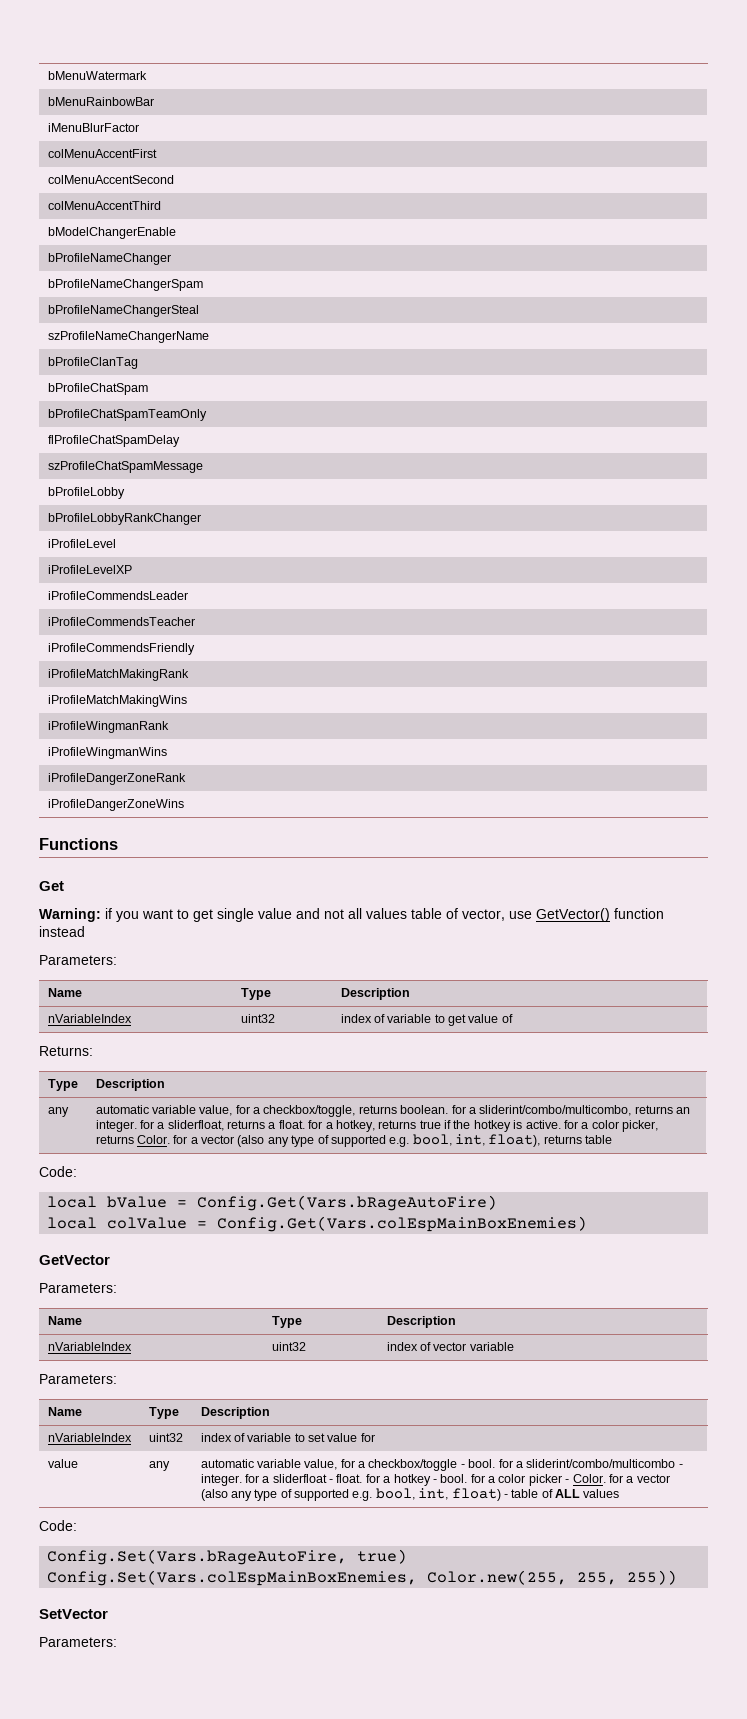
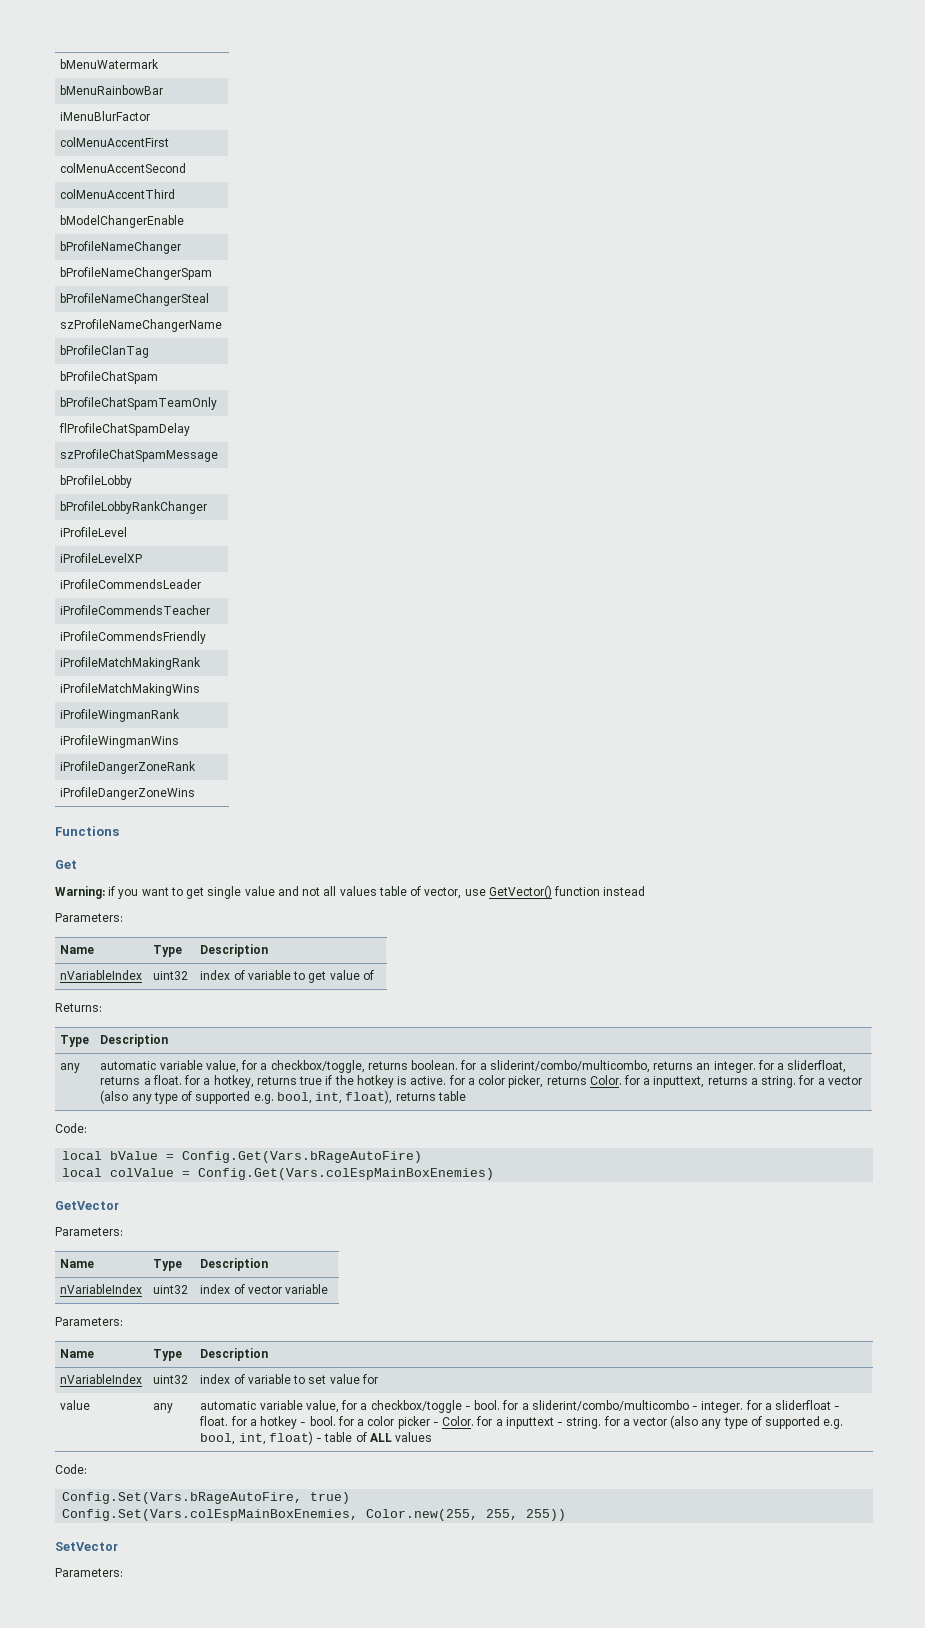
(198, 1140) none -> [653,1075,825,1088] inputtext, returns a string. for a
(634, 1479) none -> [505,1416,630,1429] inputtext - string. for a

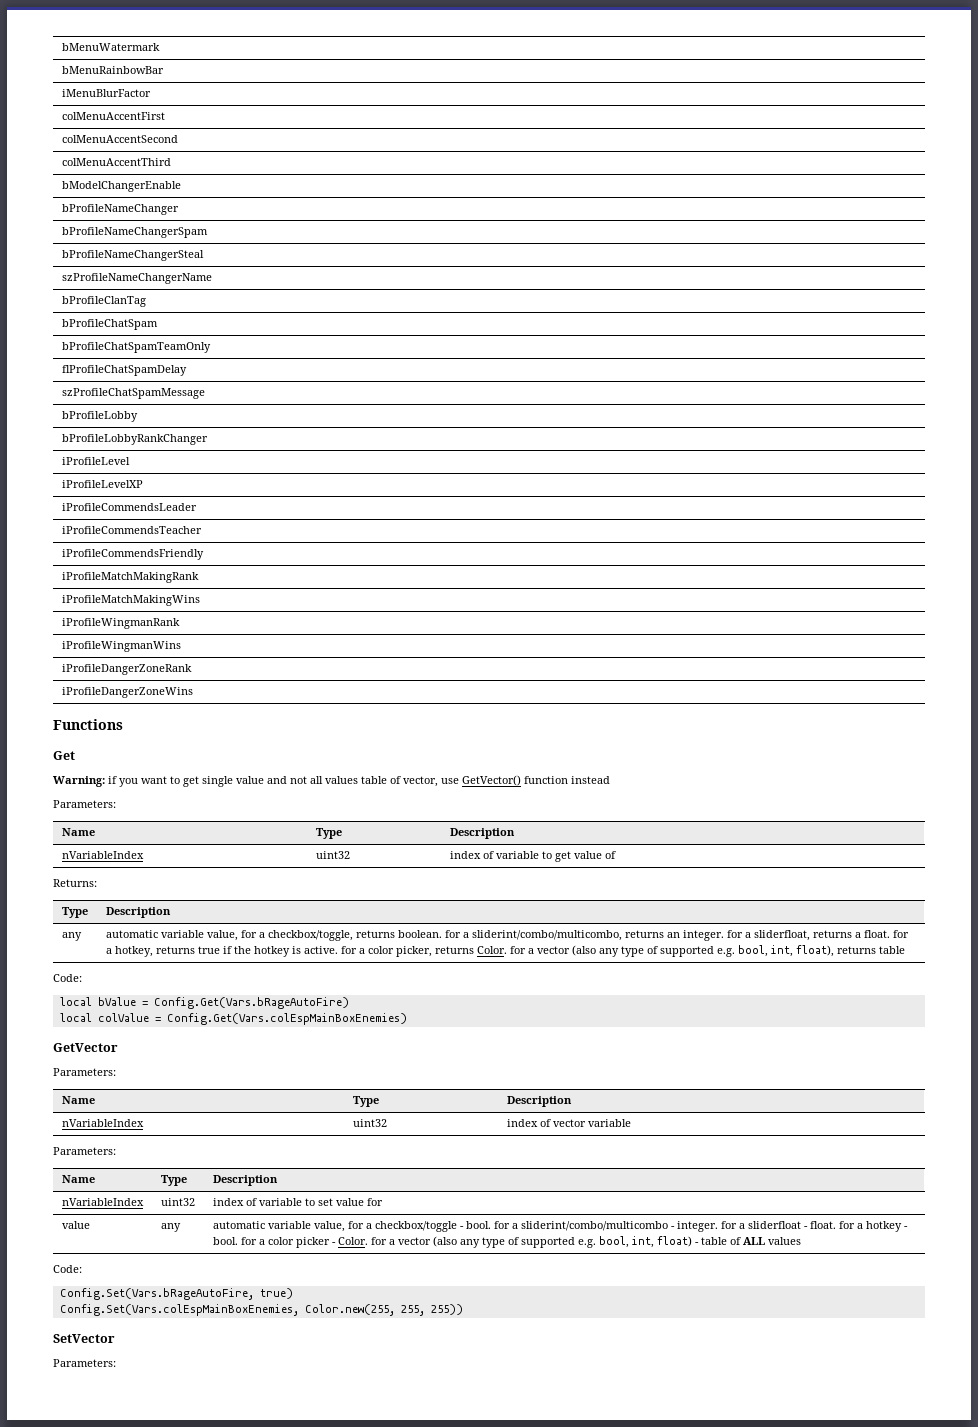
[653,1075,825,1088] inputtext, returns a string. for a -> (534, 951) none
[505,1416,630,1429] inputtext - string. for a -> (395, 1242) none

